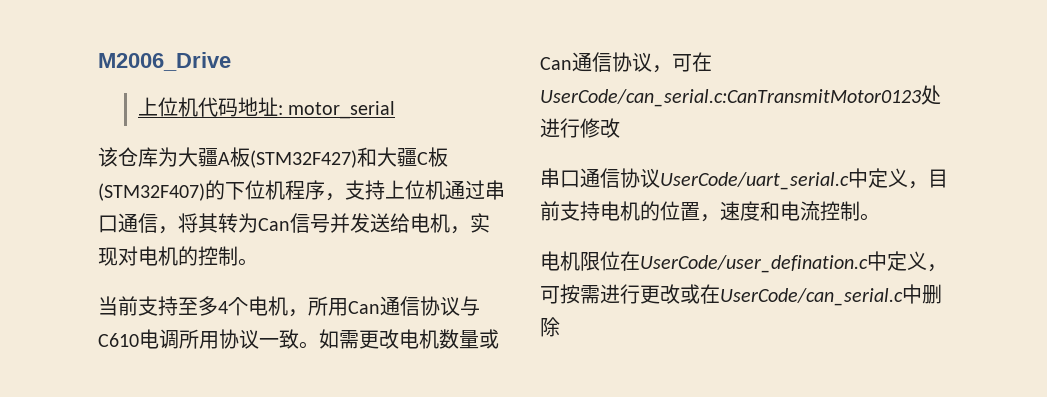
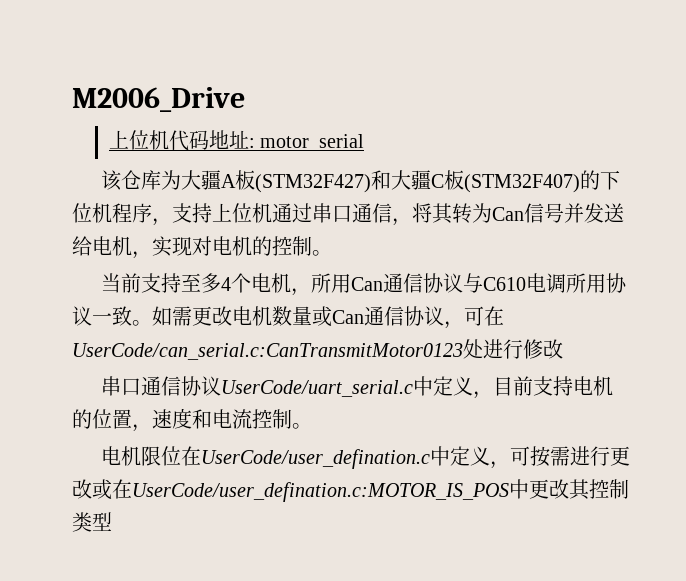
[720,284,942,306] [540,317,560,337] UserCode/can_serial.c中删除 -> [132,479,629,502] [72,512,112,532] UserCode/user_defination.c:MOTOR_IS_POS中更改其控制类型

